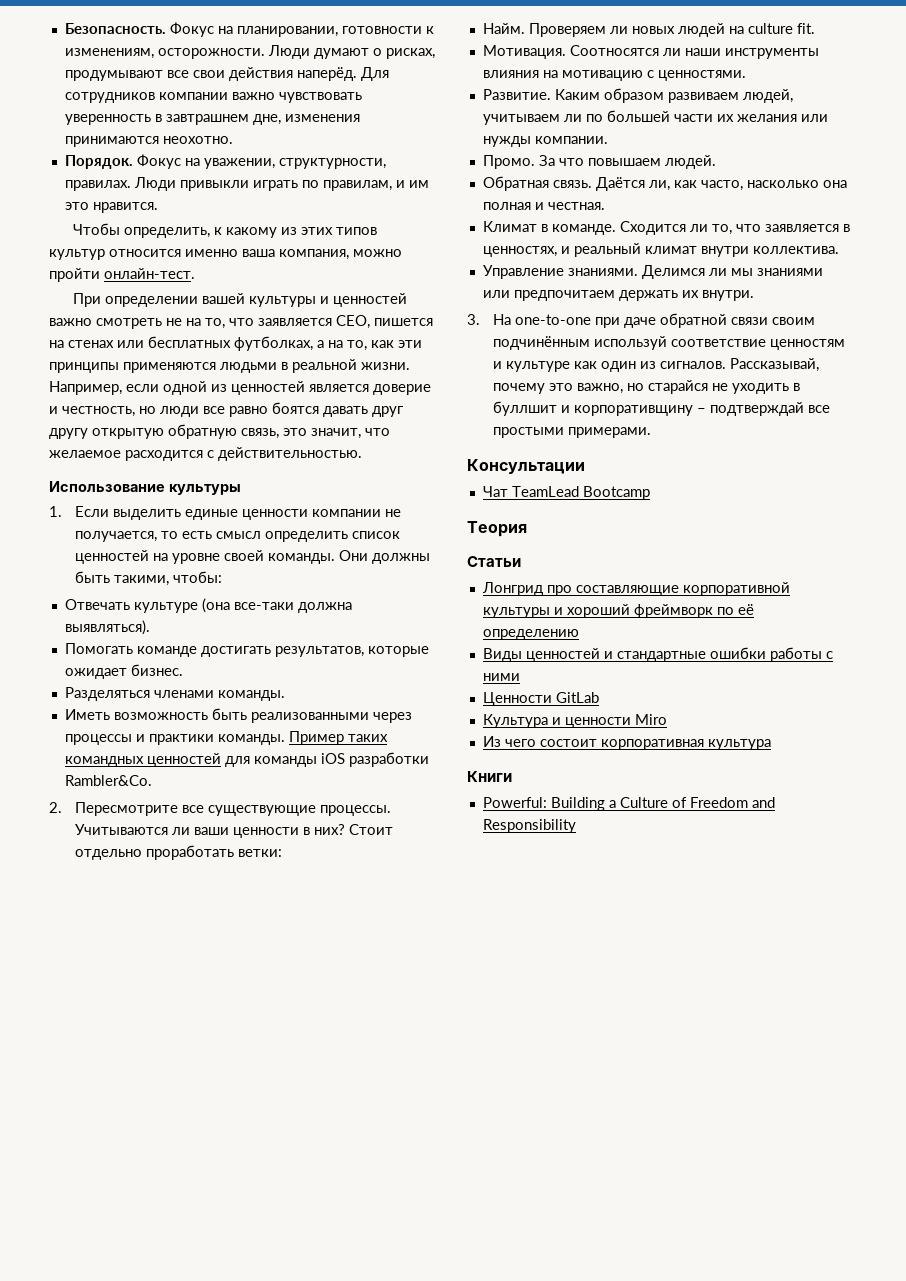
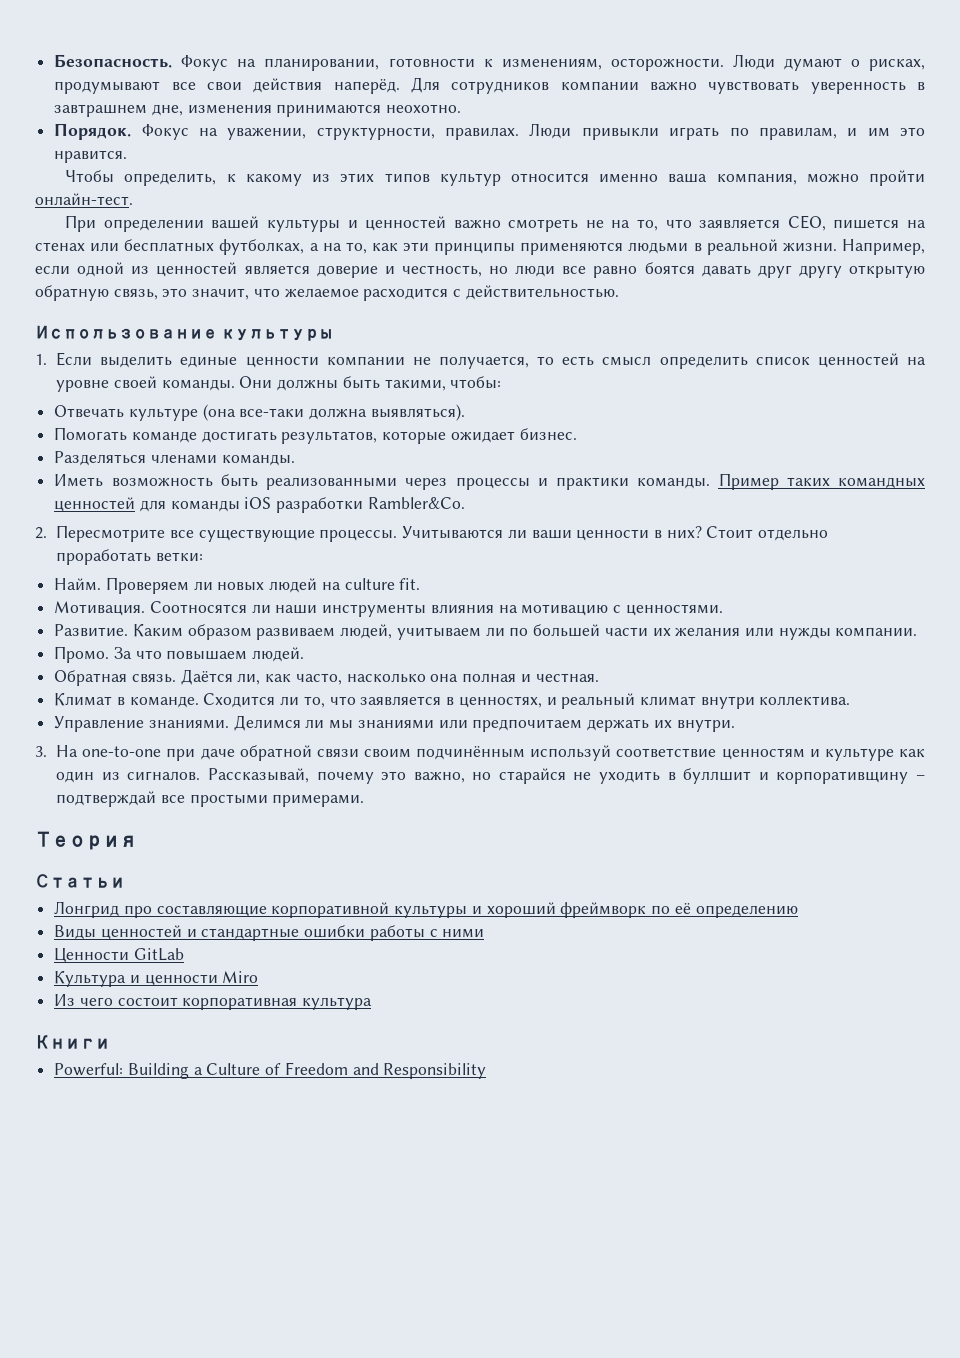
[467,459,585,474] [482,486,650,500] // Консультации // Чат TeamLead Bootcamp -> (365, 800) none

